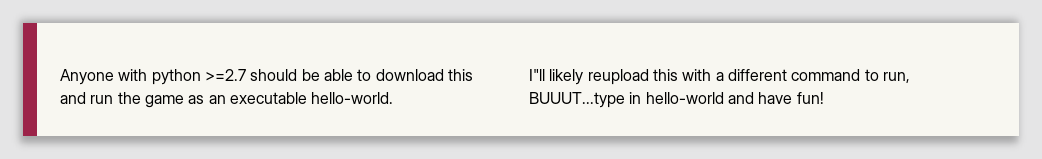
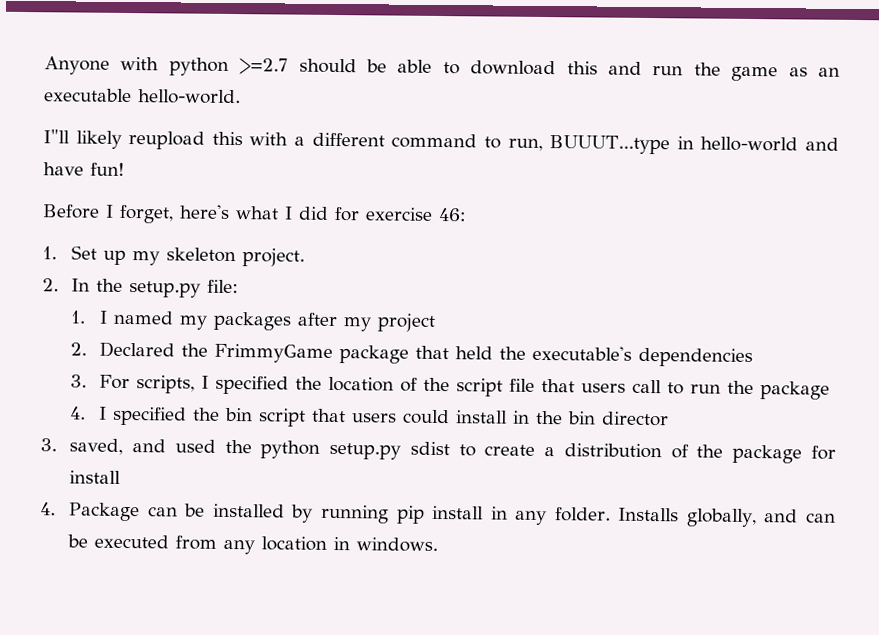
(824, 98) none -> [42,204,467,224] [42,245,306,267] [42,278,240,298] [70,310,437,332] [70,341,754,368] [70,374,831,400] [70,406,670,427] [40,438,836,464] [69,470,122,484] [40,502,836,528] [67,534,439,555] // Before I forget, here's what I did for exercise 46: // 1. Set up my skeleton project. // 2. In the setup.py file: // 1. I named my packages after my project // 2. Declared the FrimmyGame package that held the executable's dependencies // 3. For scripts, I specified the location of the script file that users call to run the package // 4. I specified the bin script that users could install in the bin director // 3. saved, and used the python setup.py sdist to create a distribution of the package for install // 4. Package can be installed by running pip install in any folder. Installs globally, and can be executed from any location in windows.

